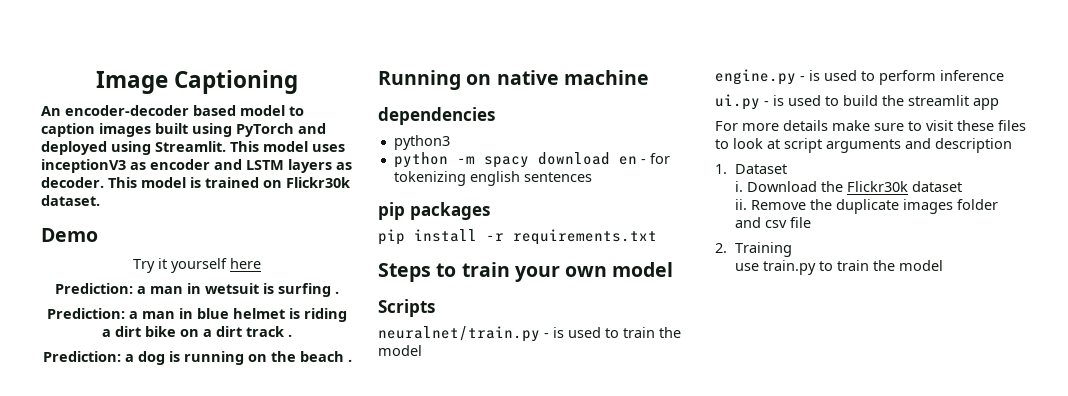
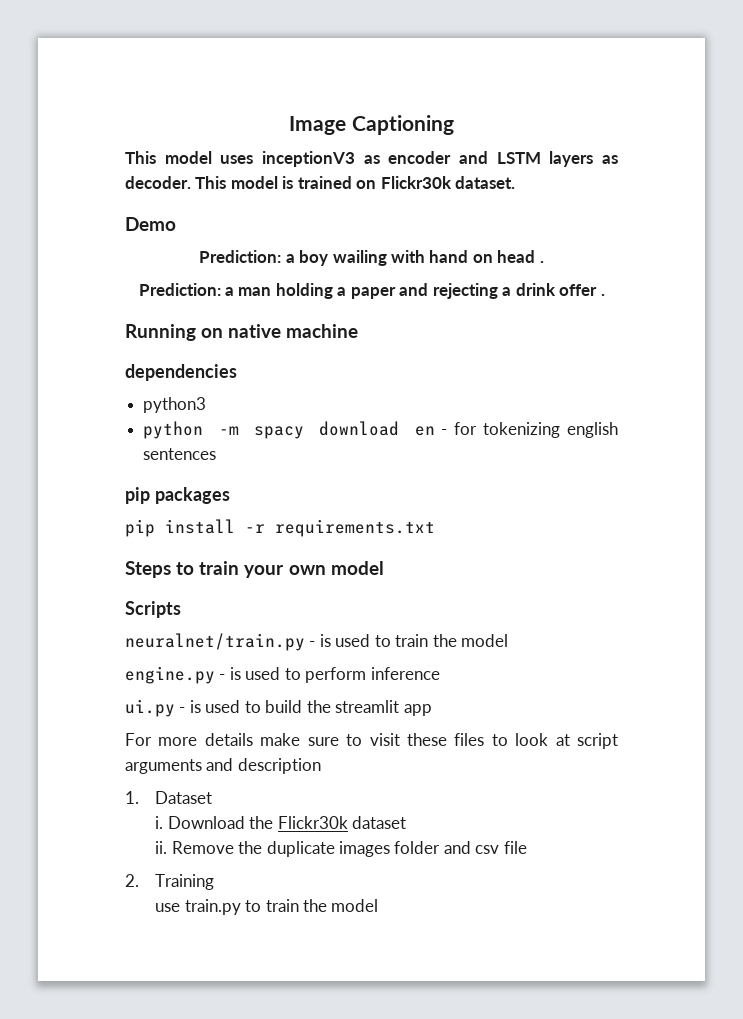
[41,105,304,116] [41,123,326,137] [41,141,226,155] An encoder-decoder based model to caption images built using PyTorch and deployed using Streamlit. -> (454, 125) none
[133,258,261,273] [55,283,339,297] [47,308,347,322] [102,326,292,337] [42,351,344,365] Try it yourself here // Prediction: a man in wetsuit is surfing . // Prediction: a man in blue helmet is riding a dirt bike on a dirt track . // Prediction: a dog is running on the beach -> [199,250,544,266] [138,283,598,299] Prediction: a boy wailing with hand on head . // Prediction: a man holding a paper and rejecting a drink offer

